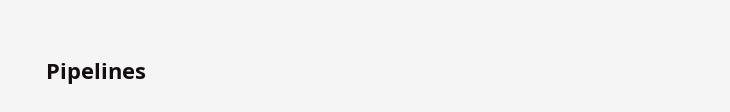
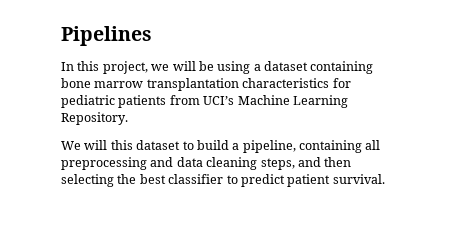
(146, 73) none -> [61,61,374,74] [61,78,351,91] [61,95,348,108] [61,112,128,125] [61,140,381,153] [61,157,352,170] [61,174,385,187] // In this project, we will be using a dataset containing bone marrow transplantation characteristics for pediatric patients from UCI’s Machine Learning Repository. // We will this dataset to build a pipeline, containing all preprocessing and data cleaning steps, and then selecting the best classifier to predict patient survival.

